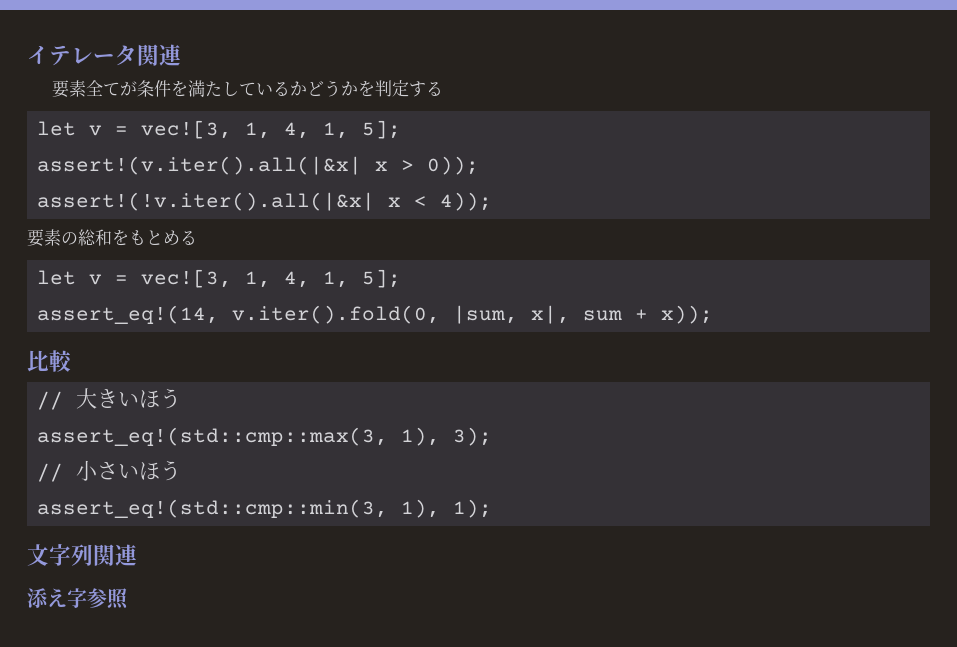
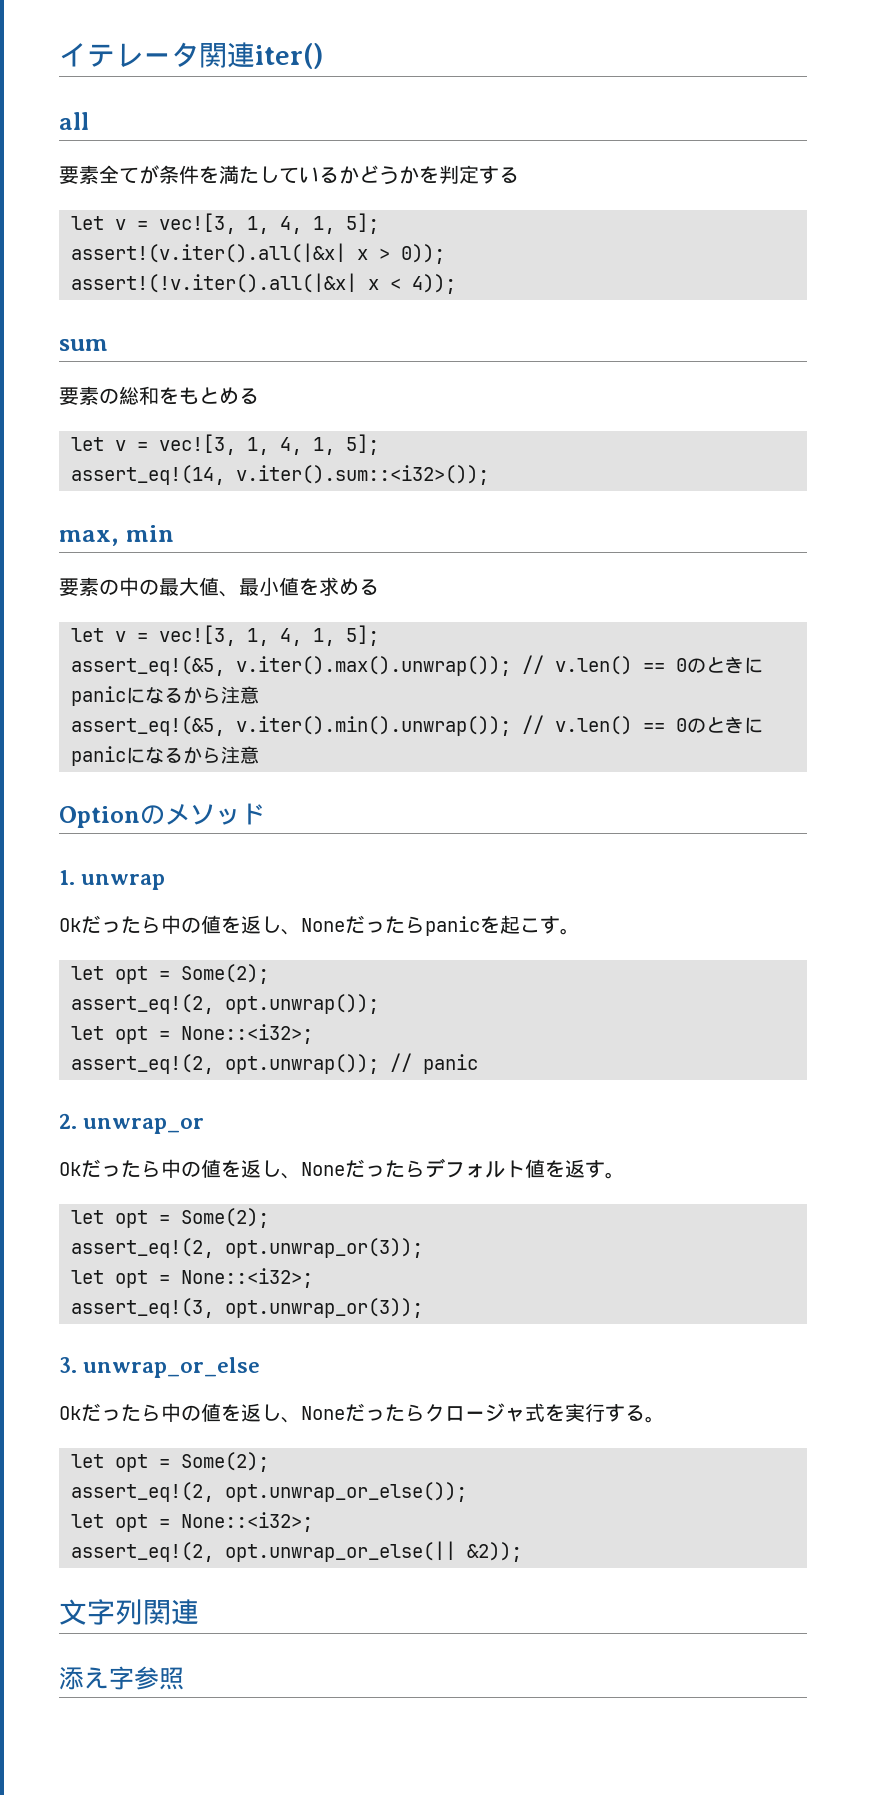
(181, 55) none -> [255,43,323,69] [59,112,89,130] iter() // all
(493, 201) none -> [59,339,108,351] // sum
[232,305,714,324] [27,350,72,372] [37,388,182,410] [37,427,493,446] [37,460,182,482] [37,499,493,518] v.iter().fold(0, |sum, x|, sum + x)); // 比較 // // 大きいほう // assert_eq!(std::cmp::max(3, 1), 3); // // 小さいほう // assert_eq!(std::cmp::min(3, 1), 1); -> [236,465,489,485] [59,525,174,546] [59,577,379,597] [71,625,379,646] [71,655,763,676] [71,686,259,706] [71,715,763,736] [71,746,259,766] [59,803,265,828] [59,870,166,890] [59,915,580,936] [71,964,269,984] [71,994,379,1014] [71,1024,313,1044] [71,1053,478,1074] [59,1113,205,1134] [59,1158,625,1179] [71,1208,269,1228] [71,1238,423,1258] [71,1268,313,1288] [71,1298,423,1318] [59,1357,261,1378] [59,1403,665,1423] [71,1452,269,1472] [71,1482,467,1502] [71,1512,313,1532] [71,1541,522,1562] v.iter().sum::<i32>()); // max, min // 要素の中の最大値、最小値を求める // let v = vec![3, 1, 4, 1, 5]; // assert_eq!(&5, v.iter().max().unwrap()); // v.len() == 0のときにpanicになるから注意 // assert_eq!(&5, v.iter().min().unwrap()); // v.len() == 0のときにpanicになるから注意 // Optionのメソッド // 1. unwrap // Okだったら中の値を返し、Noneだったらpanicを起こす。 // let opt = Some(2); // assert_eq!(2, opt.unwrap()); // let opt = None::<i32>; // assert_eq!(2, opt.unwrap()); // panic // 2. unwrap_or // Okだったら中の値を返し、Noneだったらデフォルト値を返す。 // let opt = Some(2); // assert_eq!(2, opt.unwrap_or(3)); // let opt = None::<i32>; // assert_eq!(3, opt.unwrap_or(3)); // 3. unwrap_or_else // Okだったら中の値を返し、Noneだったらクロージャ式を実行する。 // let opt = Some(2); // assert_eq!(2, opt.unwrap_or_else()); // let opt = None::<i32>; // assert_eq!(2, opt.unwrap_or_else(|| &2));

